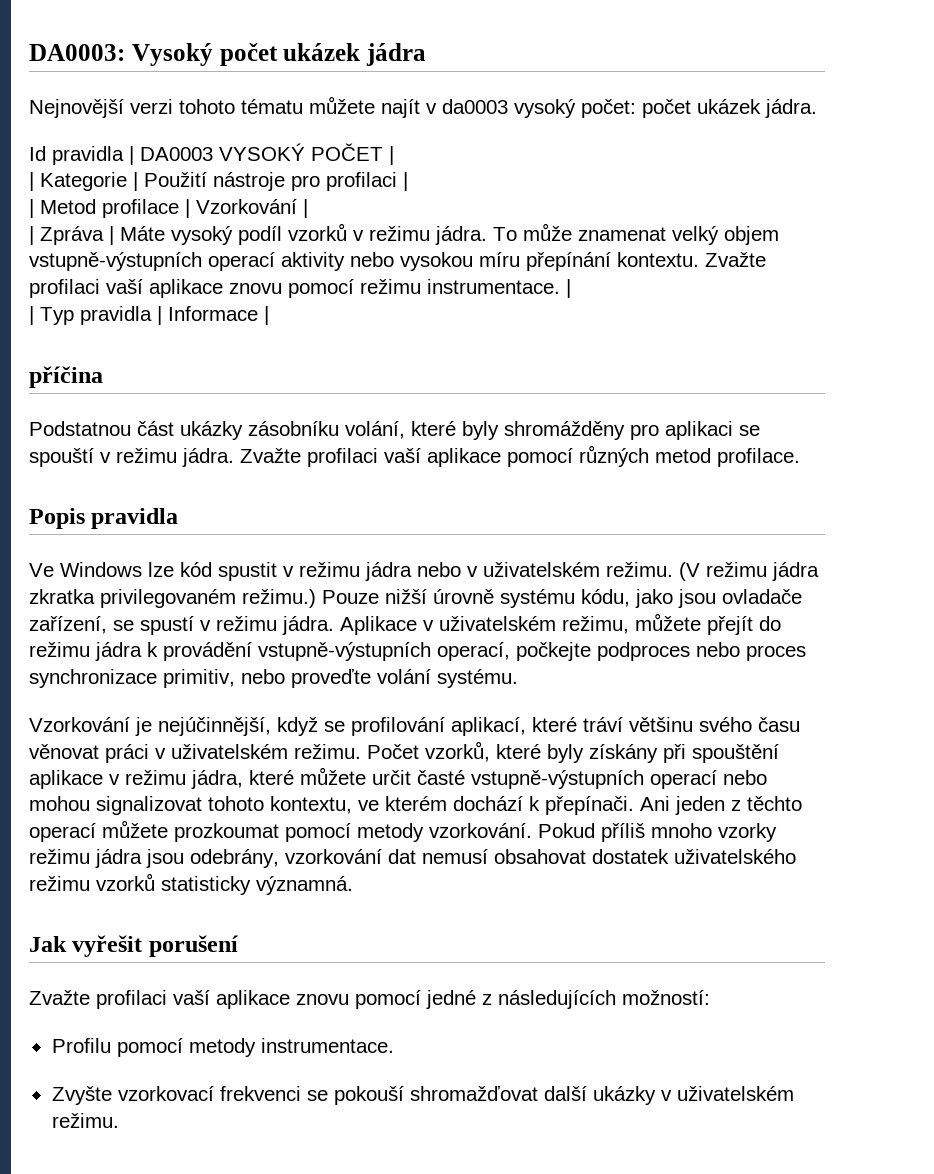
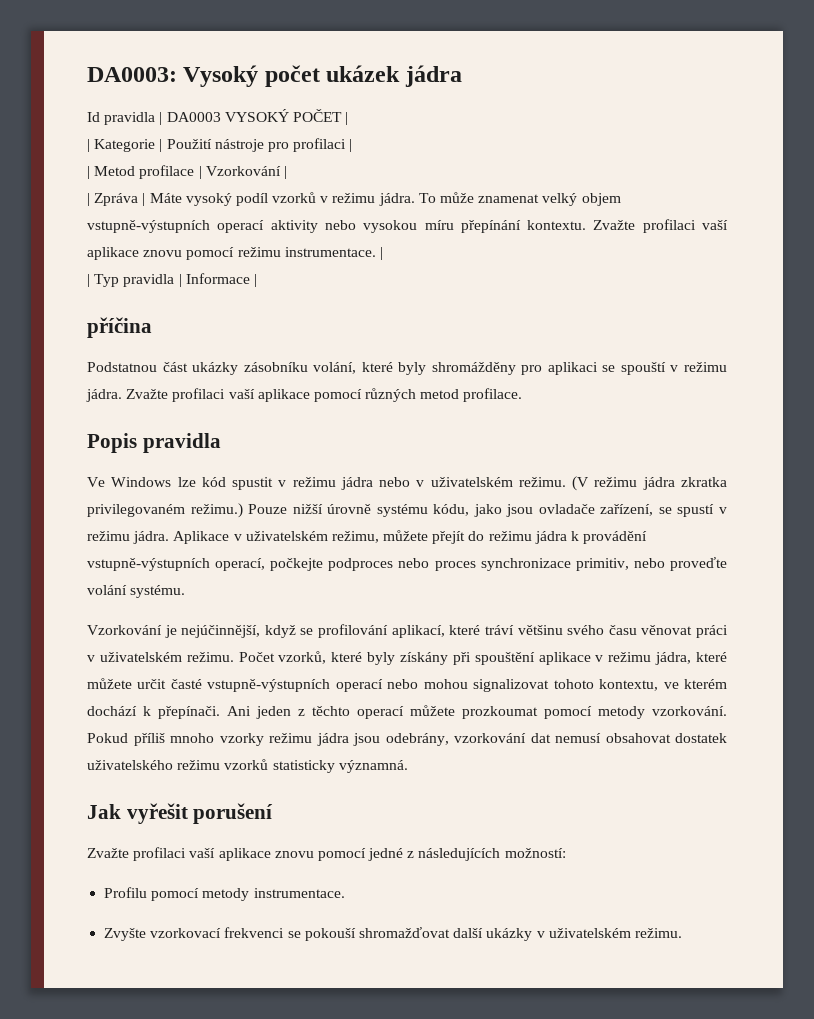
[29,96,817,118] // Nejnovější verzi tohoto tématu můžete najít v da0003 vysoký počet: počet ukázek jádra. -> (462, 76) none

